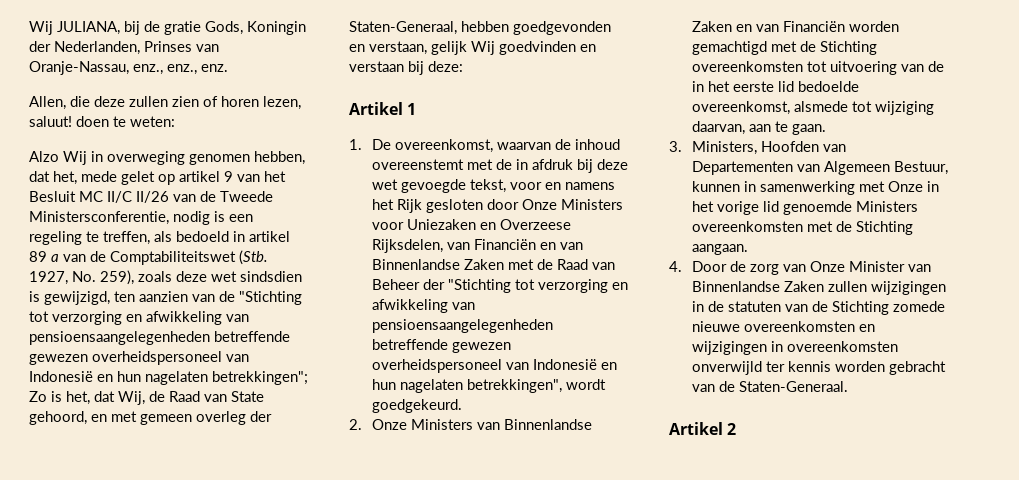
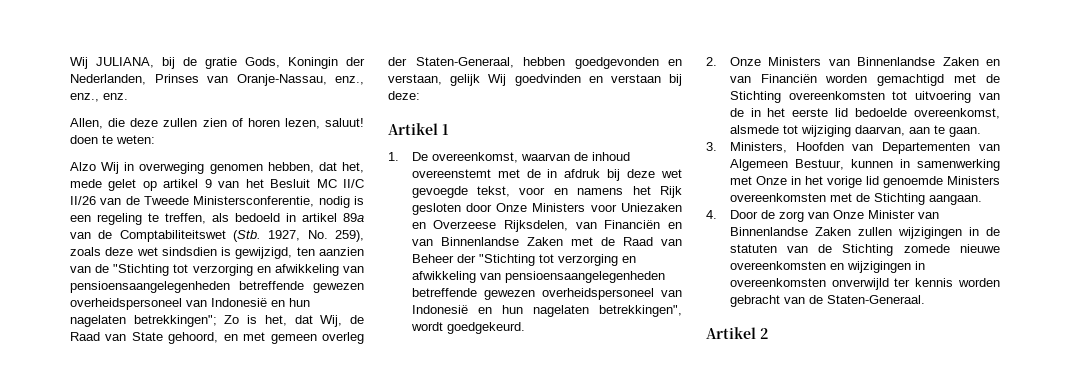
[29,251,59,262] 89 a -> [343,213,364,222] 89a

